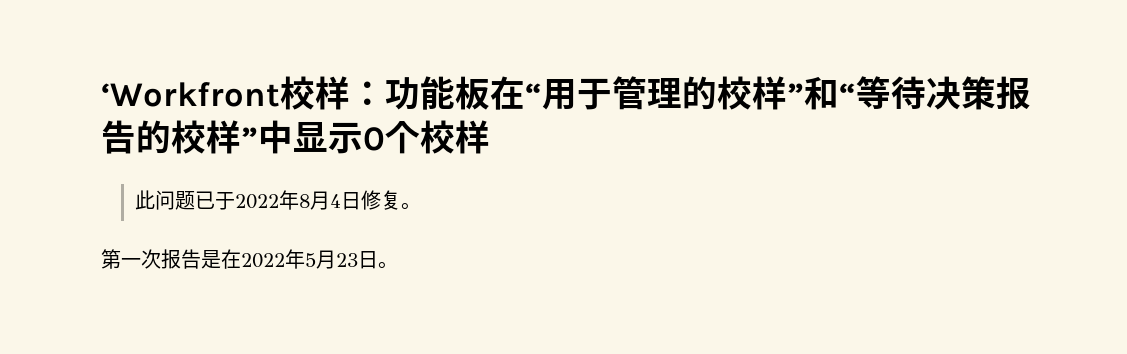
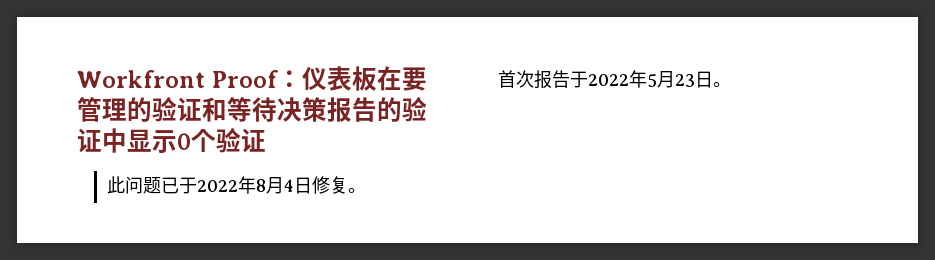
[101,76,856,110] ‘Workfront校样：功能板在“用于管理的校样”和“ -> [77,66,427,91] [77,97,227,122] Workfront Proof：仪表板在要管理的验证和
[171,120,258,154] 校样” -> [402,97,427,122] [77,128,102,153] 验证
[420,120,490,154] 校样 -> [216,128,266,153] 验证
[101,249,241,269] 第一次报告是在 -> [498,70,588,89] 首次报告于

